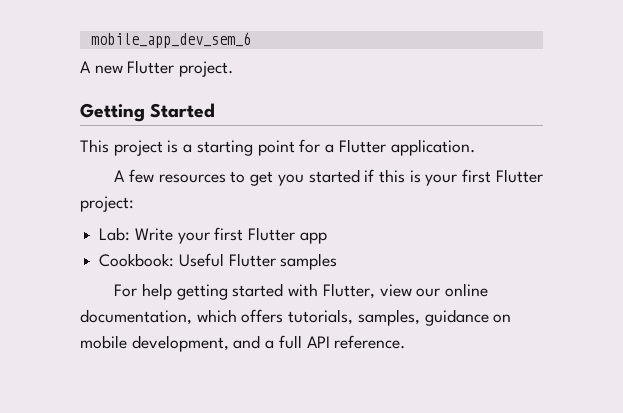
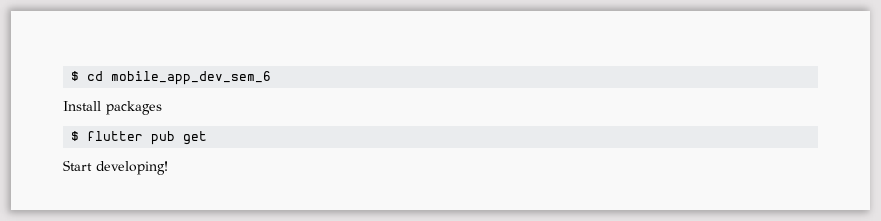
(90, 40) none -> [71,71,104,81] $ cd
[80,60,234,77] [80,103,216,122] [80,139,475,156] [114,169,543,186] [80,196,134,212] [99,227,327,244] [99,253,338,270] [114,283,489,300] [80,309,512,326] [80,335,406,352] A new Flutter project. // Getting Started // This project is a starting point for a Flutter application. // A few resources to get you started if this is your first Flutter project: // Lab: Write your first Flutter app // Cookbook: Useful Flutter samples // For help getting started with Flutter, view our online documentation, which offers tutorials, samples, guidance on mobile development, and a full API reference. -> [63,101,162,115] [71,131,208,145] [63,160,168,175] Install packages // $ flutter pub get // Start developing!

